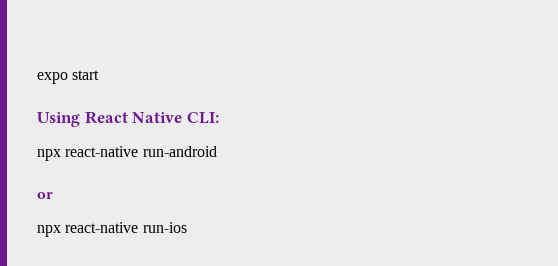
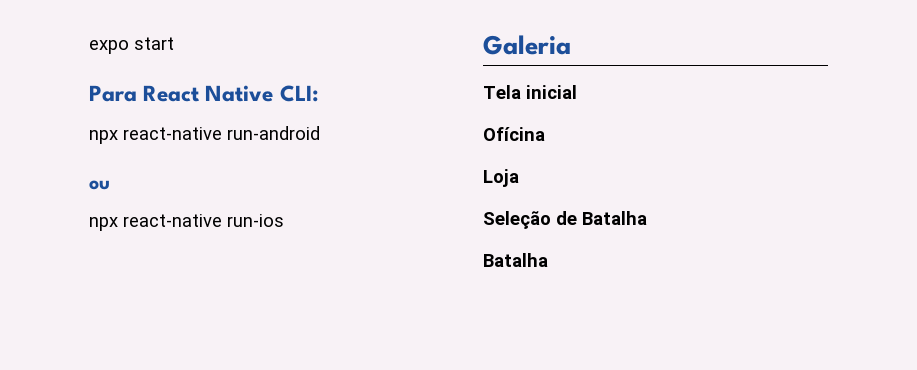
[37,112,80,127] Using -> [89,85,137,102] Para
[37,192,53,199] or -> [89,180,110,190] ou
(187, 227) none -> [483,35,571,55] [483,85,577,99] [483,127,545,141] [483,169,519,187] [483,211,647,229] [483,253,548,267] // Galeria // Tela inicial // Ofícina // Loja // Seleção de Batalha // Batalha

